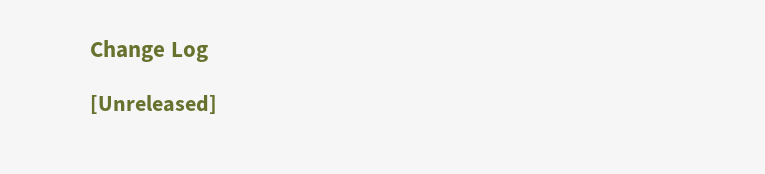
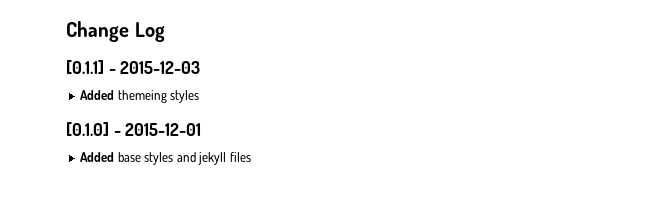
[90,95,217,114] [Unreleased] -> [66,60,201,74] [80,90,200,103] [66,122,202,136] [80,152,251,165] [0.1.1] - 2015-12-03 // Added themeing styles // [0.1.0] - 2015-12-01 // Added base styles and jekyll files

